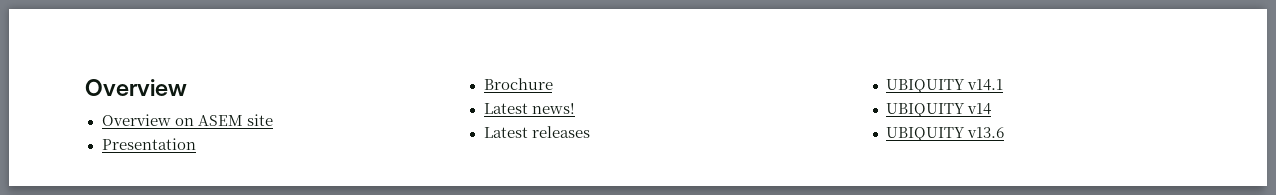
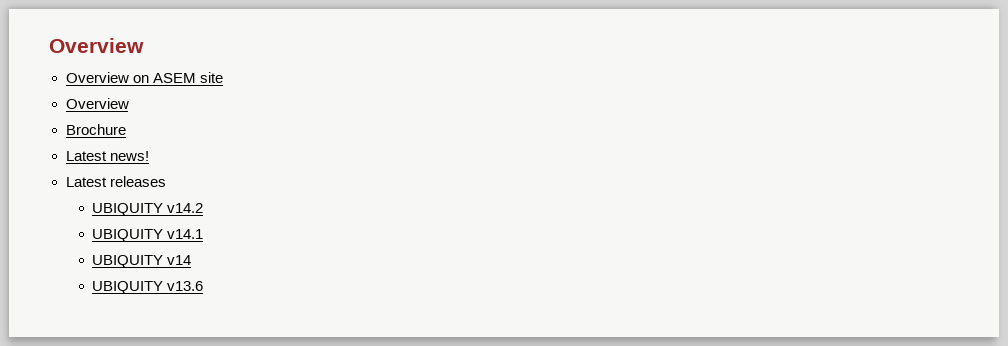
[101,138,196,150] Presentation -> [65,98,129,109] Overview
(590, 132) none -> [92,203,204,216] // UBIQUITY v14.2

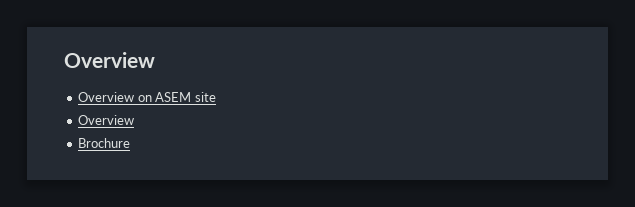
[65,151,149,161] [65,176,166,187] [92,203,204,216] [92,229,204,242] [92,255,192,268] [92,281,204,294] // Latest news! // Latest releases // UBIQUITY v14.2 // UBIQUITY v14.1 // UBIQUITY v14 // UBIQUITY v13.6 -> (131, 143) none

